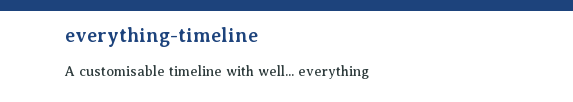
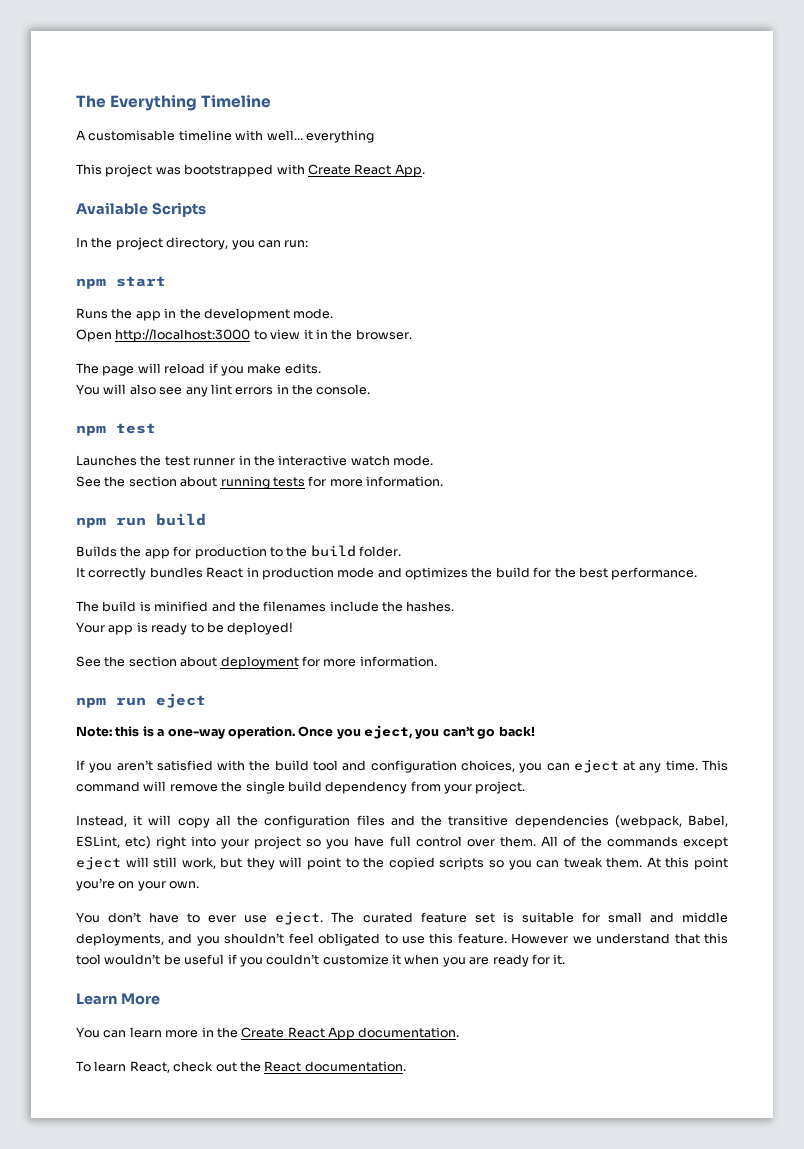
[65,27,258,47] everything-timeline -> [76,95,272,111] The Everything Timeline
(369, 72) none -> [76,164,425,177] [76,202,206,217] [76,237,309,250] [76,276,166,289] [76,308,334,321] [76,329,412,342] [76,363,321,376] [76,384,371,397] [76,423,156,436] [76,455,433,466] [76,476,443,489] [76,513,206,528] [76,545,401,559] [76,567,698,580] [76,601,455,612] [76,622,294,635] [76,656,437,669] [76,693,206,708] [76,725,535,739] [76,759,728,773] [76,781,526,794] [76,815,728,828] [76,836,728,849] [76,856,728,870] [76,878,200,891] [76,911,728,925] [76,933,729,946] [76,954,566,967] [76,993,160,1005] [76,1027,460,1040] [76,1061,406,1073] // This project was bootstrapped with Create React App. // Available Scripts // In the project directory, you can run: // npm start // Runs the app in the development mode. // Open http://localhost:3000 to view it in the browser. // The page will reload if you make edits. // You will also see any lint errors in the console. // npm test // Launches the test runner in the interactive watch mode. // See the section about running tests for more information. // npm run build // Builds the app for production to the build folder. // It correctly bundles React in production mode and optimizes the build for the best performance. // The build is minified and the filenames include the hashes. // Your app is ready to be deployed! // See the section about deployment for more information. // npm run eject // Note: this is a one-way operation. Once you eject, you can’t go back! // If you aren’t satisfied with the build tool and configuration choices, you can eject at any time. This command will remove the single build dependency from your project. // Instead, it will copy all the configuration files and the transitive dependencies (webpack, Babel, ESLint, etc) right into your project so you have full control over them. All of the commands except eject will still work, but they will point to the copied scripts so you can tweak them. At this point you’re on your own. // You don’t have to ever use eject. The curated feature set is suitable for small and middle deployments, and you shouldn’t feel obligated to use this feature. However we understand that this tool wouldn’t be useful if you couldn’t customize it when you are ready for it. // Learn More // You can learn more in the Create React App documentation. // To learn React, check out the React documentation.

